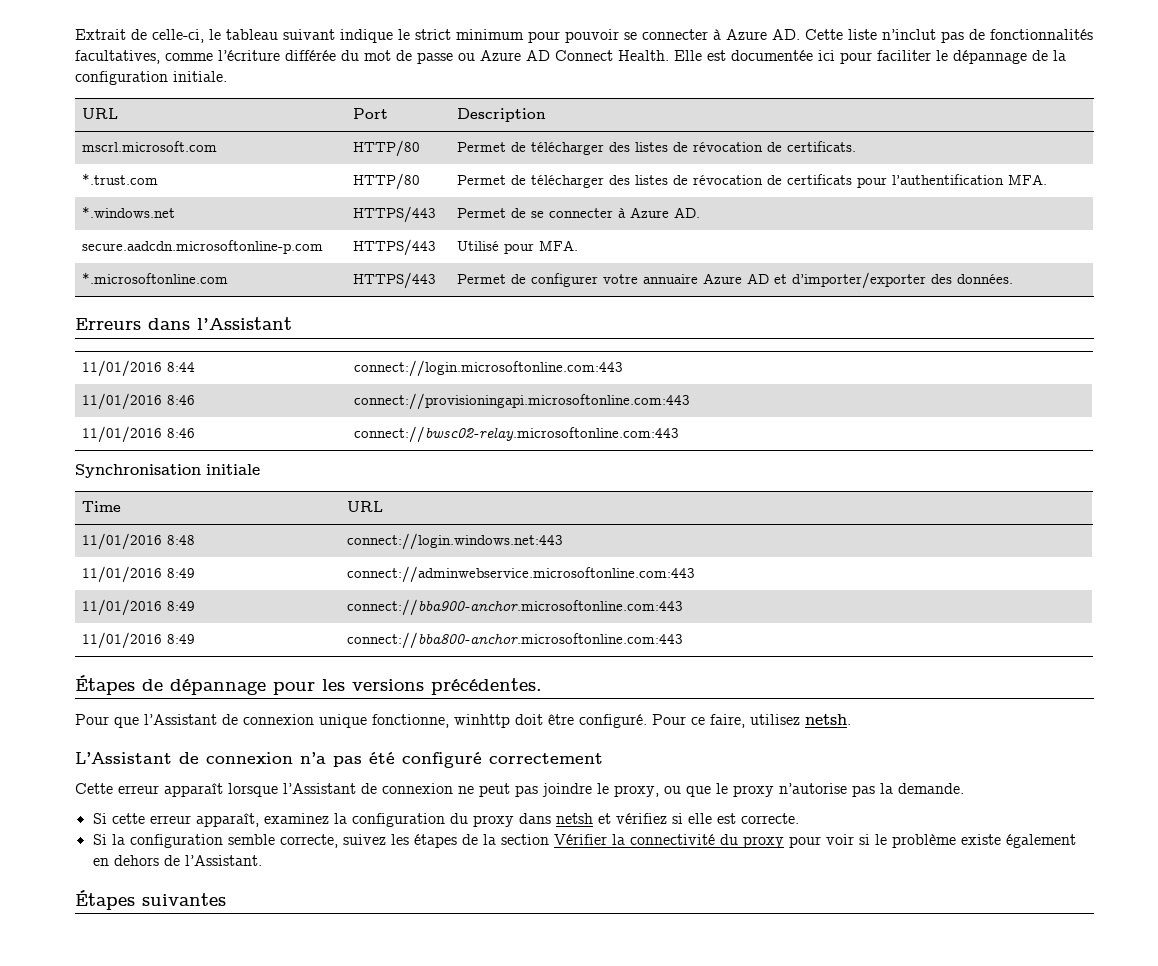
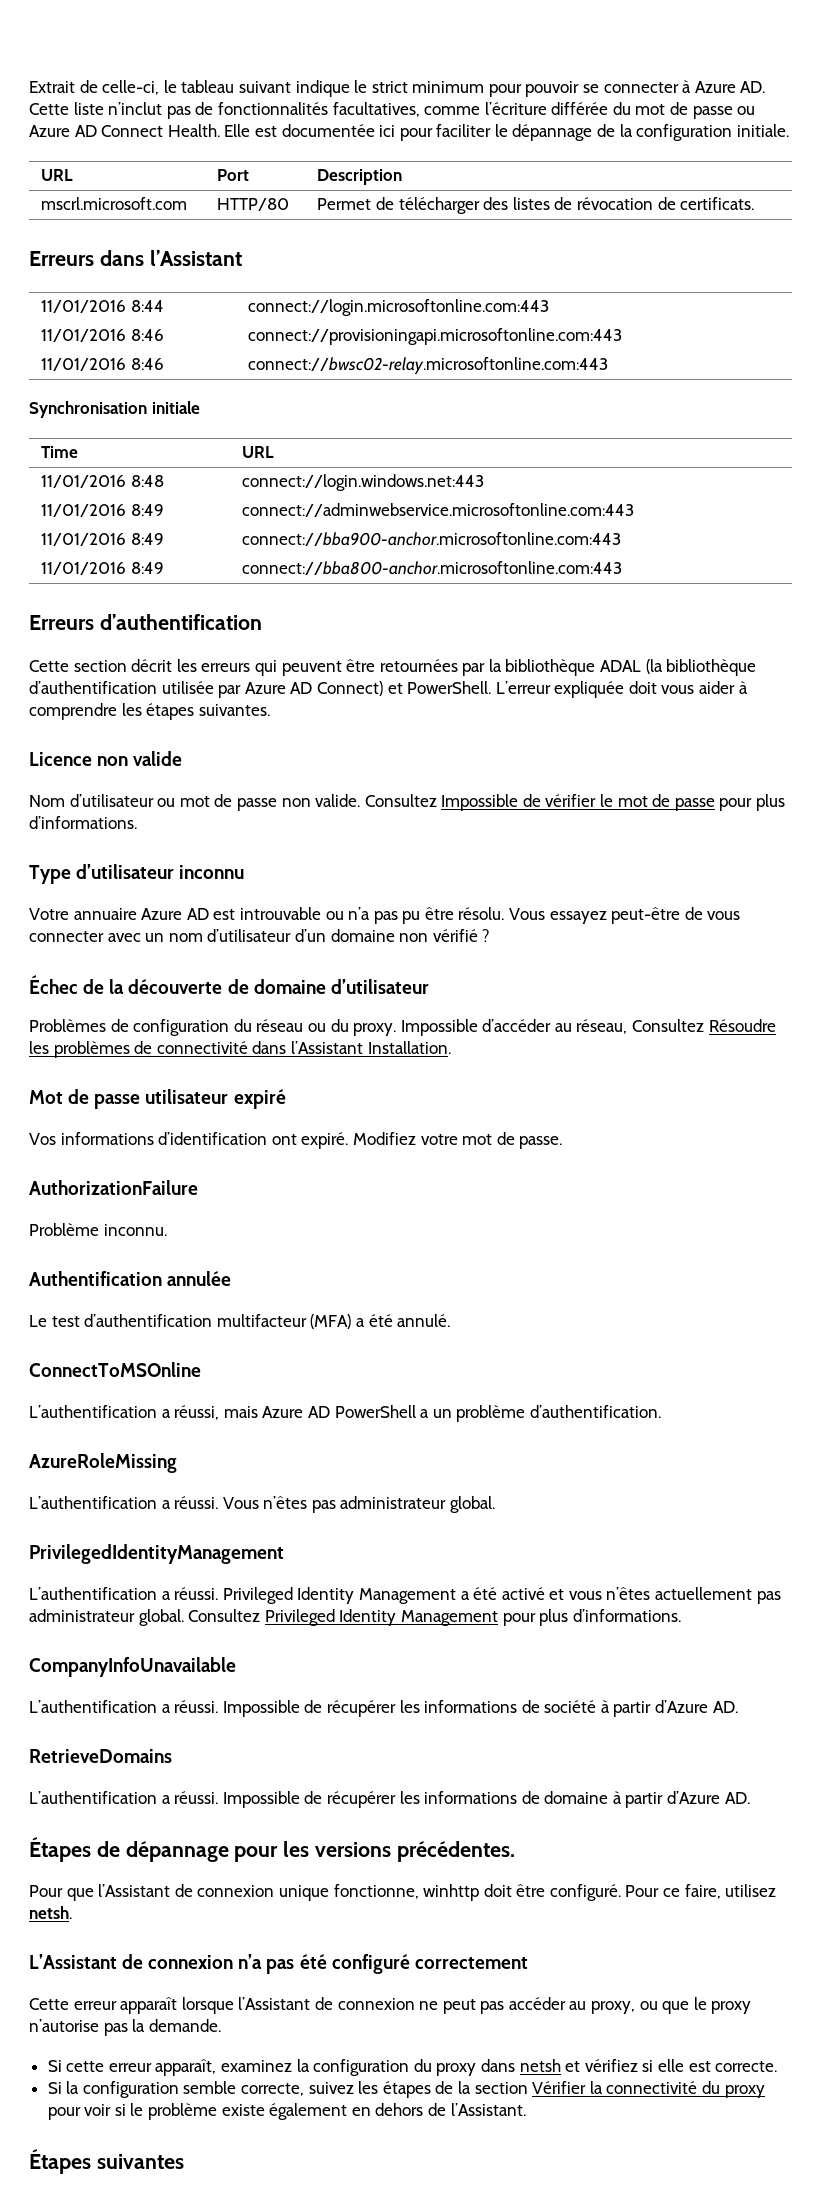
[82,173,159,185] [353,173,421,190] [457,174,1048,188] [82,206,176,218] [353,206,437,223] [457,207,701,218] [82,240,324,254] [353,239,437,256] [457,240,579,254] [82,272,229,284] [353,272,437,289] [457,272,1014,289] // *.trust.com | HTTP/80 | Permet de télécharger des listes de révocation de certificats pour l’authentification MFA. // *.windows.net | HTTPS/443 | Permet de se connecter à Azure AD. // secure.aadcdn.microsoftonline-p.com | HTTPS/443 | Utilisé pour MFA. // *.microsoftonline.com | HTTPS/443 | Permet de configurer votre annuaire Azure AD et d’importer/exporter des données. -> (755, 203) none
(684, 640) none -> [29,614,262,630] [29,659,757,676] [29,681,748,698] [29,703,270,720] [29,751,183,766] [29,794,786,811] [29,816,137,829] [29,864,245,884] [29,907,741,924] [29,929,491,942] [29,975,429,994] [29,1019,776,1036] [29,1041,451,1058] [29,1089,286,1109] [29,1132,563,1149] [29,1180,198,1195] [29,1223,167,1236] [29,1271,232,1286] [29,1314,451,1329] [29,1362,201,1377] [29,1405,661,1422] [29,1453,177,1473] [29,1496,496,1513] [29,1544,284,1564] [29,1587,781,1604] [29,1609,681,1626] [29,1657,236,1677] [29,1700,738,1717] [29,1749,172,1763] [29,1791,750,1808] // Erreurs d’authentification // Cette section décrit les erreurs qui peuvent être retournées par la bibliothèque ADAL (la bibliothèque d’authentification utilisée par Azure AD Connect) et PowerShell. L’erreur expliquée doit vous aider à comprendre les étapes suivantes. // Licence non valide // Nom d’utilisateur ou mot de passe non valide. Consultez Impossible de vérifier le mot de passe pour plus d’informations. // Type d’utilisateur inconnu // Votre annuaire Azure AD est introuvable ou n’a pas pu être résolu. Vous essayez peut-être de vous connecter avec un nom d’utilisateur d’un domaine non vérifié ? // Échec de la découverte de domaine d’utilisateur // Problèmes de configuration du réseau ou du proxy. Impossible d’accéder au réseau, Consultez Résoudre les problèmes de connectivité dans l’Assistant Installation. // Mot de passe utilisateur expiré // Vos informations d’identification ont expiré. Modifiez votre mot de passe. // AuthorizationFailure // Problème inconnu. // Authentification annulée // Le test d’authentification multifacteur (MFA) a été annulé. // ConnectToMSOnline // L’authentification a réussi, mais Azure AD PowerShell a un problème d’authentification. // AzureRoleMissing // L’authentification a réussi. Vous n’êtes pas administrateur global. // PrivilegedIdentityManagement // L’authentification a réussi. Privileged Identity Management a été activé et vous n’êtes actuellement pas administrateur global. Consultez Privileged Identity Management pour plus d’informations. // CompanyInfoUnavailable // L’authentification a réussi. Impossible de récupérer les informations de société à partir d’Azure AD. // RetrieveDomains // L’authentification a réussi. Impossible de récupérer les informations de domaine à partir d’Azure AD.
[542,783,609,797] joindre le -> [508,1997,587,2010] accéder au

